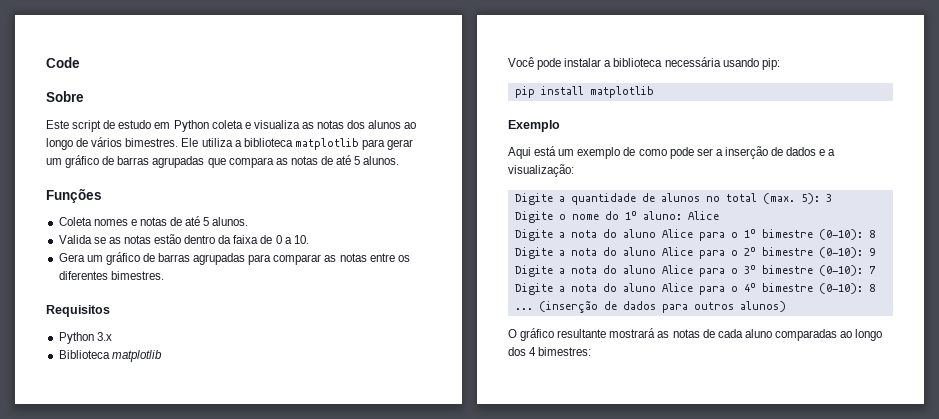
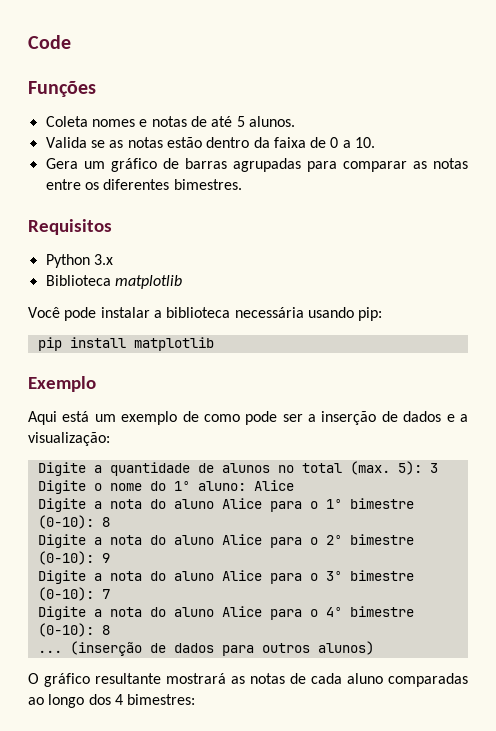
[46,91,84,102] [46,120,417,132] [46,137,414,150] [46,155,400,168] // Sobre // Este script de estudo em Python coleta e visualiza as notas dos alunos ao longo de vários bimestres. Ele utiliza a biblioteca matplotlib para gerar um gráfico de barras agrupadas que compara as notas de até 5 alunos. -> (71, 42) none

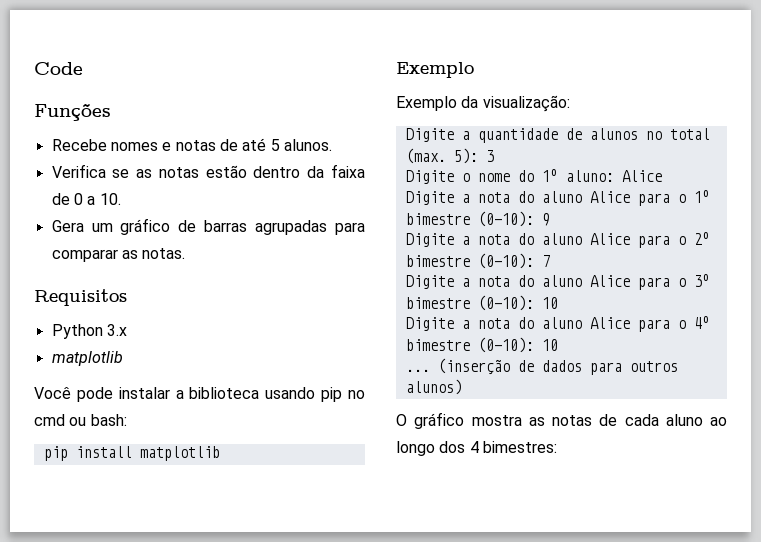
[45,116,88,127] Coleta -> [51,139,107,151] Recebe
[45,137,87,148] Valida -> [51,164,106,178] Verifica
[432,158,468,169] [45,179,242,190] notas entre os diferentes bimestres. -> [142,248,186,259] notas.
[45,275,111,286] Biblioteca -> (127, 330) none
[234,307,383,321] [37,337,214,351] [28,376,96,392] [28,411,468,425] necessária usando pip: // pip install matplotlib // Exemplo // Aqui está um exemplo de como pode ser a inserção de dados e a -> [265,387,365,402] [34,414,127,426] [43,446,220,461] [396,62,474,78] [396,96,479,111] usando pip no cmd ou bash: // pip install matplotlib // Exemplo // Exemplo da
[101,517,110,527] 8 -> [541,213,550,226] 9
[101,553,110,563] 9 -> [541,255,550,267] 7
[101,589,110,599] 7 -> [541,297,558,309] 10
[101,625,110,635] 8 -> [541,339,558,351] 10
[95,673,226,684] resultante mostrará -> [471,415,522,426] mostra
[388,673,468,687] comparadas -> (703, 420) none

